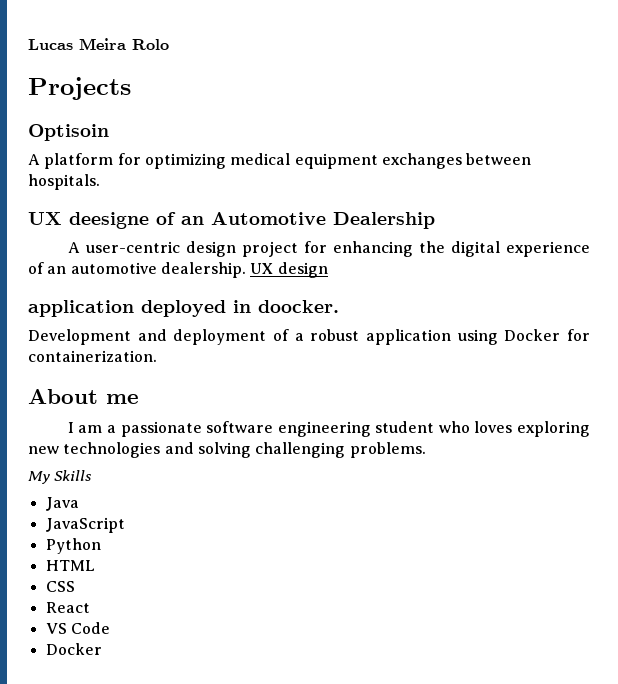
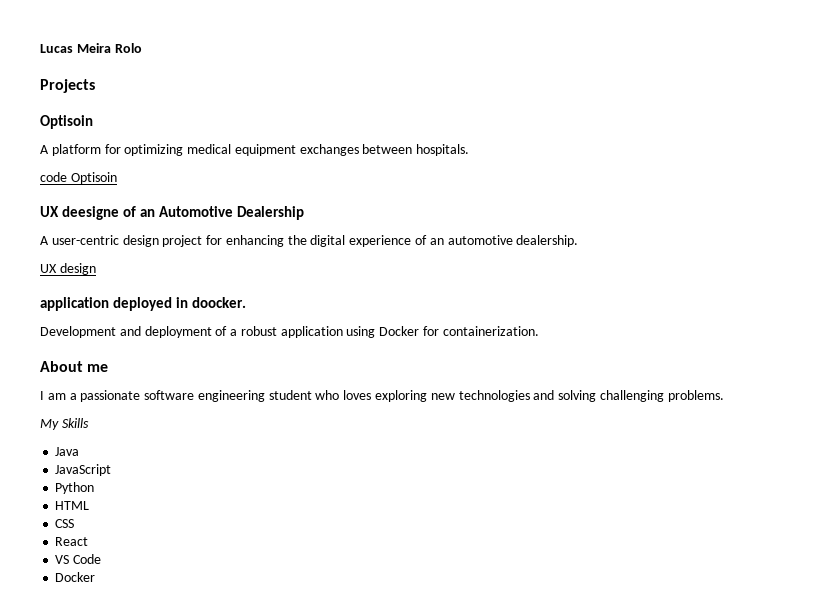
(100, 182) none -> [40,172,117,184] // code Optisoin
(246, 270) none -> (579, 241) //

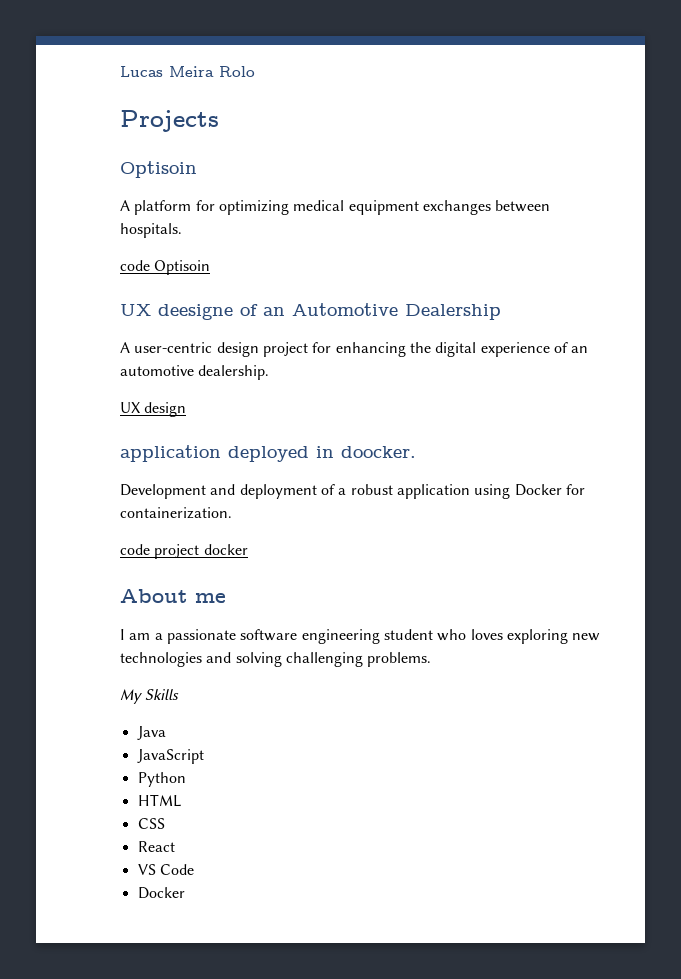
(539, 331) none -> [120,544,248,559] // code project docker

